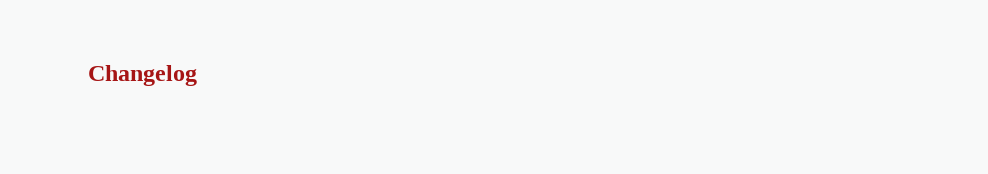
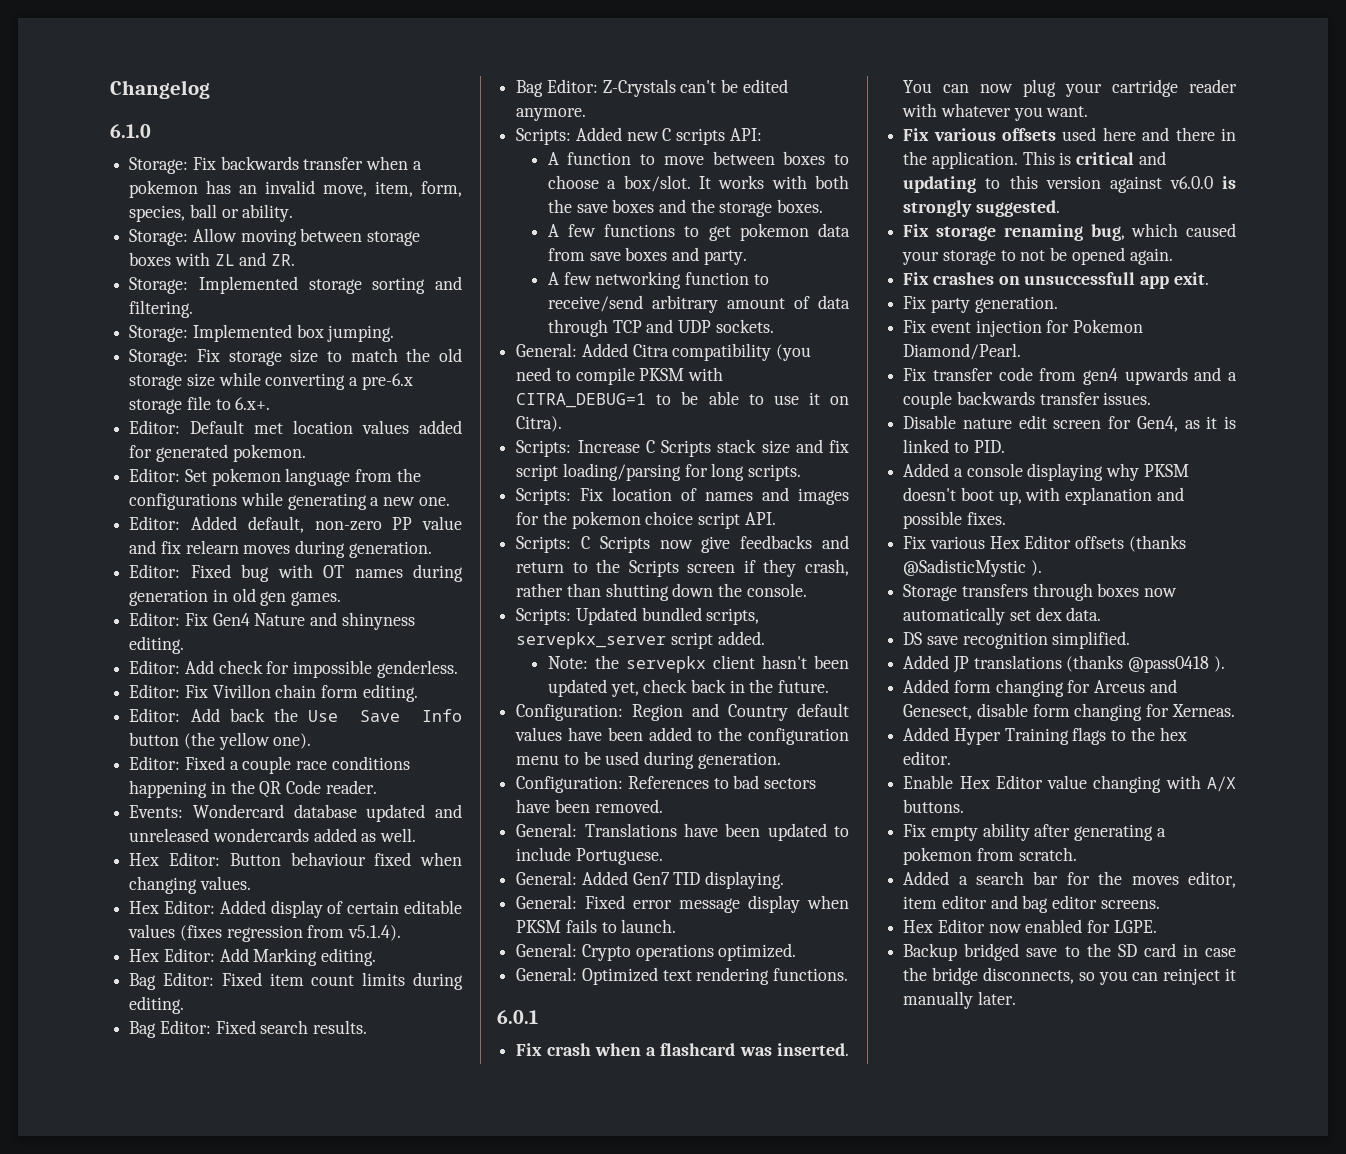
(197, 75) none -> [110,124,151,138] [129,156,422,174] [129,180,462,198] [129,204,294,222] [129,228,421,246] [129,252,296,266] [129,276,462,294] [129,300,194,318] [129,324,395,342] [129,348,463,366] [129,372,413,390] [129,396,271,414] [129,420,462,434] [129,444,306,462] [129,468,421,486] [129,492,450,510] [129,516,462,533] [129,540,432,558] [129,564,463,582] [129,588,342,606] [129,612,415,630] [129,636,185,654] [129,660,458,678] [129,684,418,702] [129,708,463,722] [129,732,312,750] [129,756,410,774] [129,780,377,798] [129,804,462,822] [129,828,417,842] [129,852,462,866] [129,876,251,894] [129,900,462,918] [128,924,402,942] [129,948,377,966] [129,972,463,990] [129,996,185,1014] [129,1020,368,1038] [516,79,788,97] [516,108,587,121] [516,127,762,145] [547,151,849,165] [547,175,849,192] [547,199,824,217] [547,223,850,241] [547,247,747,265] [547,271,769,289] [547,295,850,313] [547,319,774,337] [516,343,812,361] [516,367,724,385] [516,391,849,408] [516,416,563,432] [516,439,849,457] [516,463,802,481] [516,487,849,505] [516,511,776,529] [516,535,849,553] [516,559,849,577] [516,583,807,601] [516,607,760,625] [516,631,765,649] [547,655,849,673] [547,679,830,697] [516,703,849,721] [515,727,849,745] [516,751,781,769] [516,775,817,793] [516,799,663,813] [516,823,849,841] [516,847,663,865] [516,871,785,889] [516,895,849,913] [516,919,677,933] [516,943,797,961] [516,967,849,985] [497,1010,538,1024] [516,1043,849,1056] [903,79,1237,97] [902,103,1089,121] [903,127,1236,141] [903,151,1166,169] [903,175,1236,193] [903,200,1060,217] [903,223,1236,241] [902,247,1173,265] [903,272,1209,289] [903,296,1058,313] [903,319,1144,337] [903,343,1022,360] [903,367,1237,385] [903,391,1152,409] [903,415,1236,432] [903,439,1005,453] [903,463,1189,481] [903,487,1184,505] [903,511,1006,529] [903,535,1186,552] [903,559,1042,577] [903,583,1178,601] [903,607,1102,625] [903,631,1131,649] [903,655,1225,673] [903,679,1177,697] [903,703,1235,721] [903,727,1187,745] [903,751,952,765] [903,775,1236,793] [903,799,965,813] [903,823,1166,841] [903,847,1077,865] [903,871,1236,888] [903,895,1160,913] [903,919,1157,933] [903,943,1236,961] [903,967,1236,985] [903,991,1016,1009] // 6.1.0 // Storage: Fix backwards transfer when a pokemon has an invalid move, item, form, species, ball or ability. // Storage: Allow moving between storage boxes with ZL and ZR. // Storage: Implemented storage sorting and filtering. // Storage: Implemented box jumping. // Storage: Fix storage size to match the old storage size while converting a pre-6.x storage file to 6.x+. // Editor: Default met location values added for generated pokemon. // Editor: Set pokemon language from the configurations while generating a new one. // Editor: Added default, non-zero PP value and fix relearn moves during generation. // Editor: Fixed bug with OT names during generation in old gen games. // Editor: Fix Gen4 Nature and shinyness editing. // Editor: Add check for impossible genderless. // Editor: Fix Vivillon chain form editing. // Editor: Add back the Use Save Info button (the yellow one). // Editor: Fixed a couple race conditions happening in the QR Code reader. // Events: Wondercard database updated and unreleased wondercards added as well. // Hex Editor: Button behaviour fixed when changing values. // Hex Editor: Added display of certain editable values (fixes regression from v5.1.4). // Hex Editor: Add Marking editing. // Bag Editor: Fixed item count limits during editing. // Bag Editor: Fixed search results. // Bag Editor: Z-Crystals can't be edited anymore. // Scripts: Added new C scripts API: // A function to move between boxes to choose a box/slot. It works with both the save boxes and the storage boxes. // A few functions to get pokemon data from save boxes and party. // A few networking function to receive/send arbitrary amount of data through TCP and UDP sockets. // General: Added Citra compatibility (you need to compile PKSM with CITRA_DEBUG=1 to be able to use it on Citra). // Scripts: Increase C Scripts stack size and fix script loading/parsing for long scripts. // Scripts: Fix location of names and images for the pokemon choice script API. // Scripts: C Scripts now give feedbacks and return to the Scripts screen if they crash, rather than shutting down the console. // Scripts: Updated bundled scripts, servepkx_server script added. // Note: the servepkx client hasn't been updated yet, check back in the future. // Configuration: Region and Country default values have been added to the configuration menu to be used during generation. // Configuration: References to bad sectors have been removed. // General: Translations have been updated to include Portuguese. // General: Added Gen7 TID displaying. // General: Fixed error message display when PKSM fails to launch. // General: Crypto operations optimized. // General: Optimized text rendering functions. // 6.0.1 // Fix crash when a flashcard was inserted. You can now plug your cartridge reader with whatever you want. // Fix various offsets used here and there in the application. This is critical and updating to this version against v6.0.0 is strongly suggested. // Fix storage renaming bug, which caused your storage to not be opened again. // Fix crashes on unsuccessfull app exit. // Fix party generation. // Fix event injection for Pokemon Diamond/Pearl. // Fix transfer code from gen4 upwards and a couple backwards transfer issues. // Disable nature edit screen for Gen4, as it is linked to PID. // Added a console displaying why PKSM doesn't boot up, with explanation and possible fixes. // Fix various Hex Editor offsets (thanks @SadisticMystic ). // Storage transfers through boxes now automatically set dex data. // DS save recognition simplified. // Added JP translations (thanks @pass0418 ). // Added form changing for Arceus and Genesect, disable form changing for Xerneas. // Added Hyper Training flags to the hex editor. // Enable Hex Editor value changing with A/X buttons. // Fix empty ability after generating a pokemon from scratch. // Added a search bar for the moves editor, item editor and bag editor screens. // Hex Editor now enabled for LGPE. // Backup bridged save to the SD card in case the bridge disconnects, so you can reinject it manually later.

